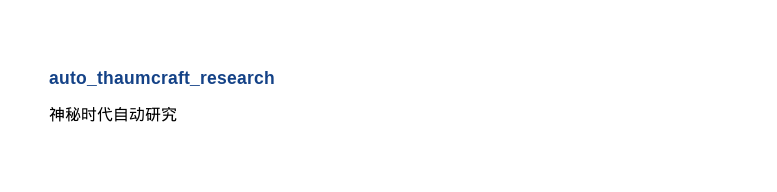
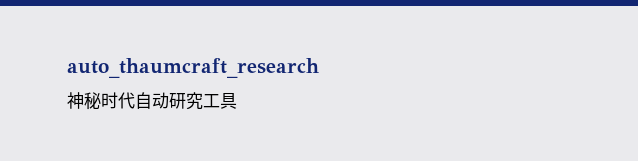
(177, 114) none -> [203,93,237,109] 工具

